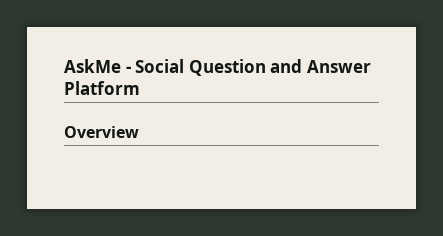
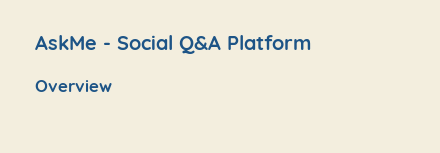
[188,59,371,76] Question and Answer -> [179,35,221,54] Q&A

